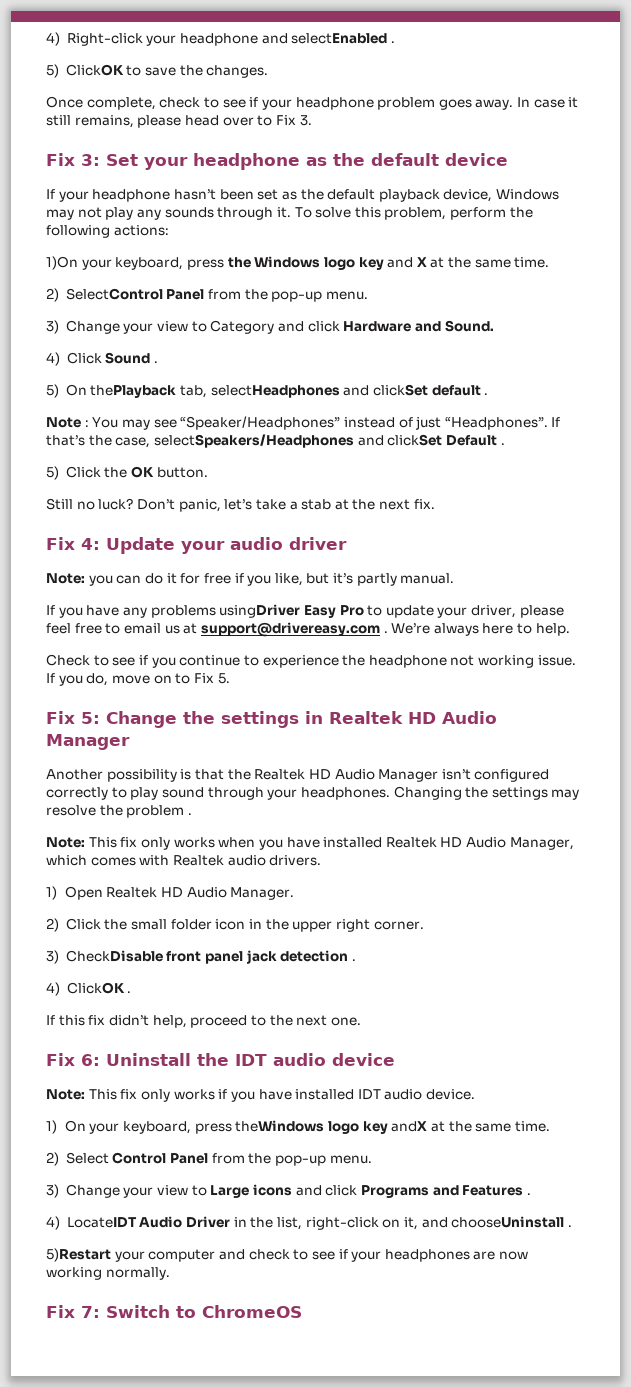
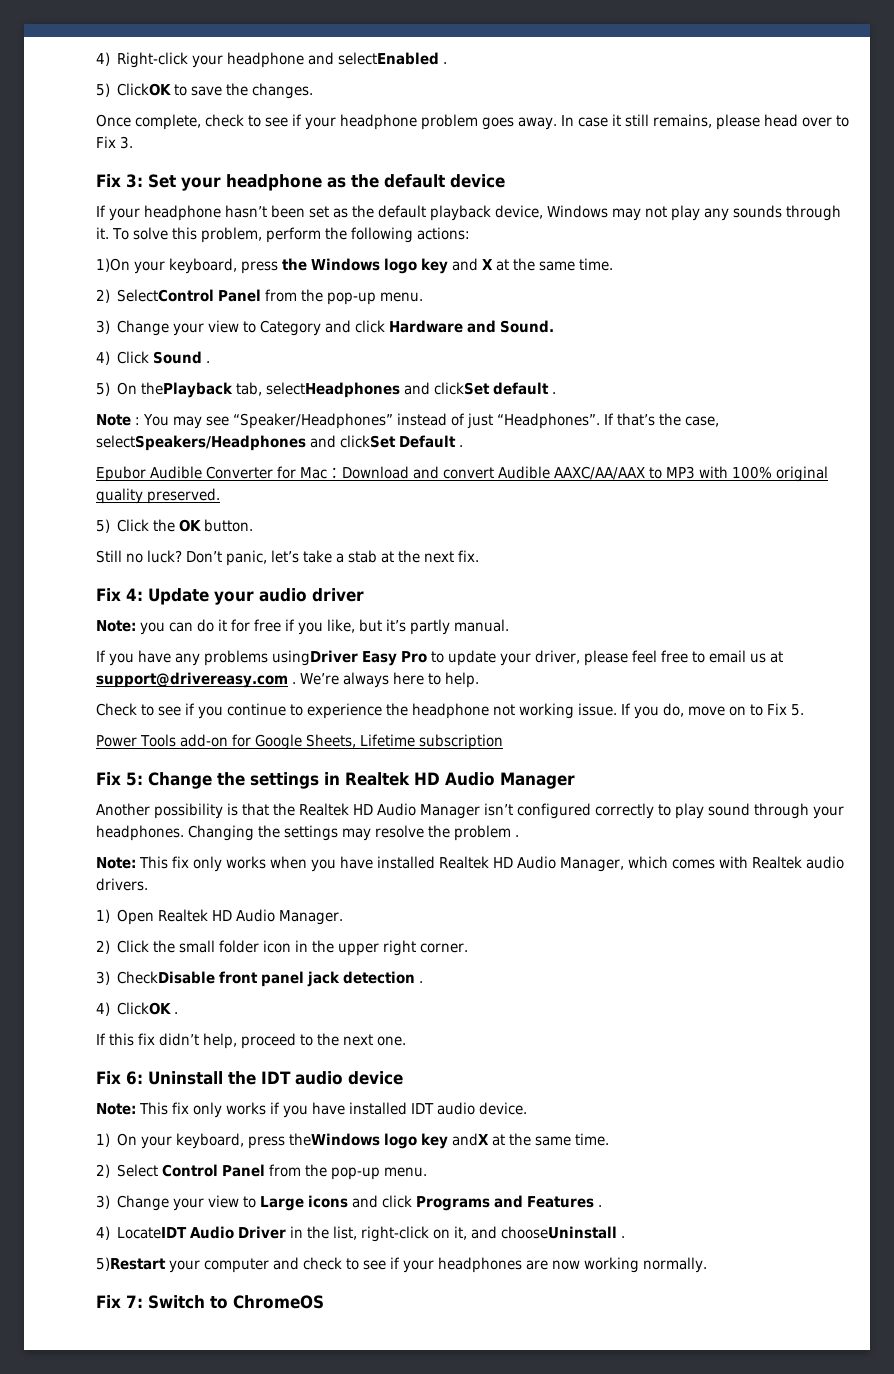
(505, 444) none -> [96,466,828,482] [96,488,220,504] // Epubor Audible Converter for Mac：Download and convert Audible AAXC/AA/AAX to MP3 with 100% original quality preserved.
(230, 678) none -> [96,734,503,750] // Power Tools add-on for Google Sheets, Lifetime subscription

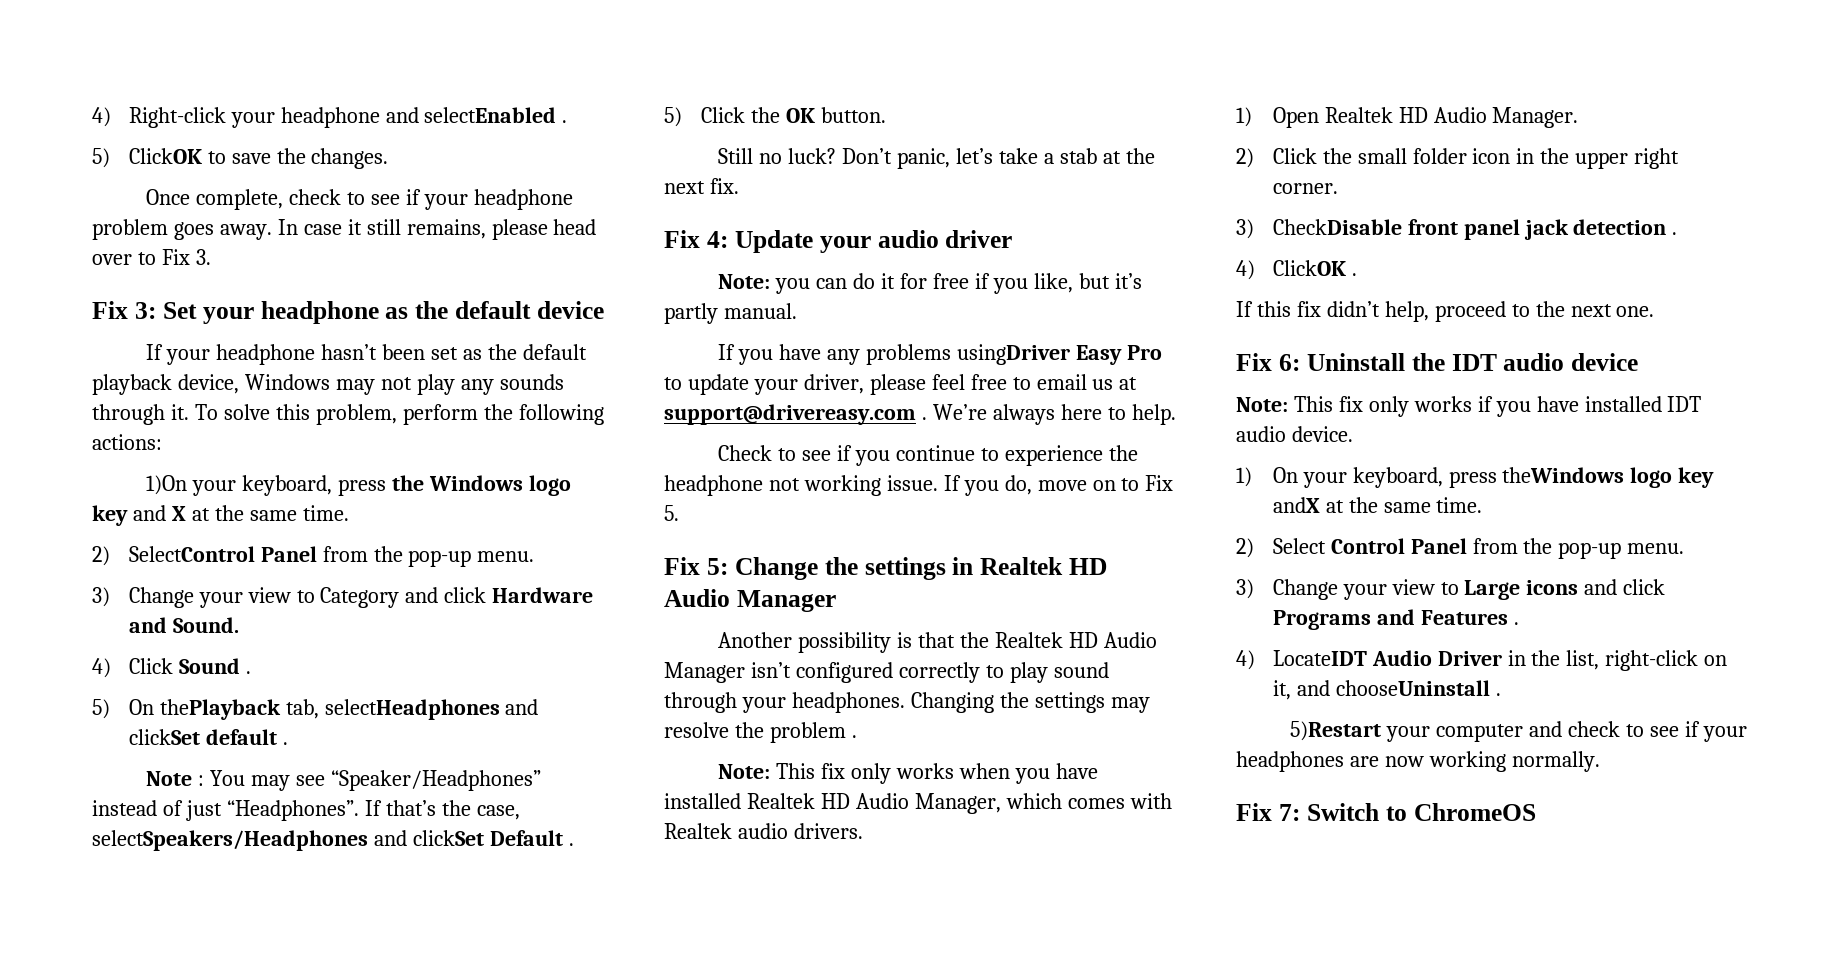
[96,466,828,482] [96,488,220,504] // Epubor Audible Converter for Mac：Download and convert Audible AAXC/AA/AAX to MP3 with 100% original quality preserved. -> (574, 844) none
[96,734,503,750] // Power Tools add-on for Google Sheets, Lifetime subscription -> (679, 513) none

